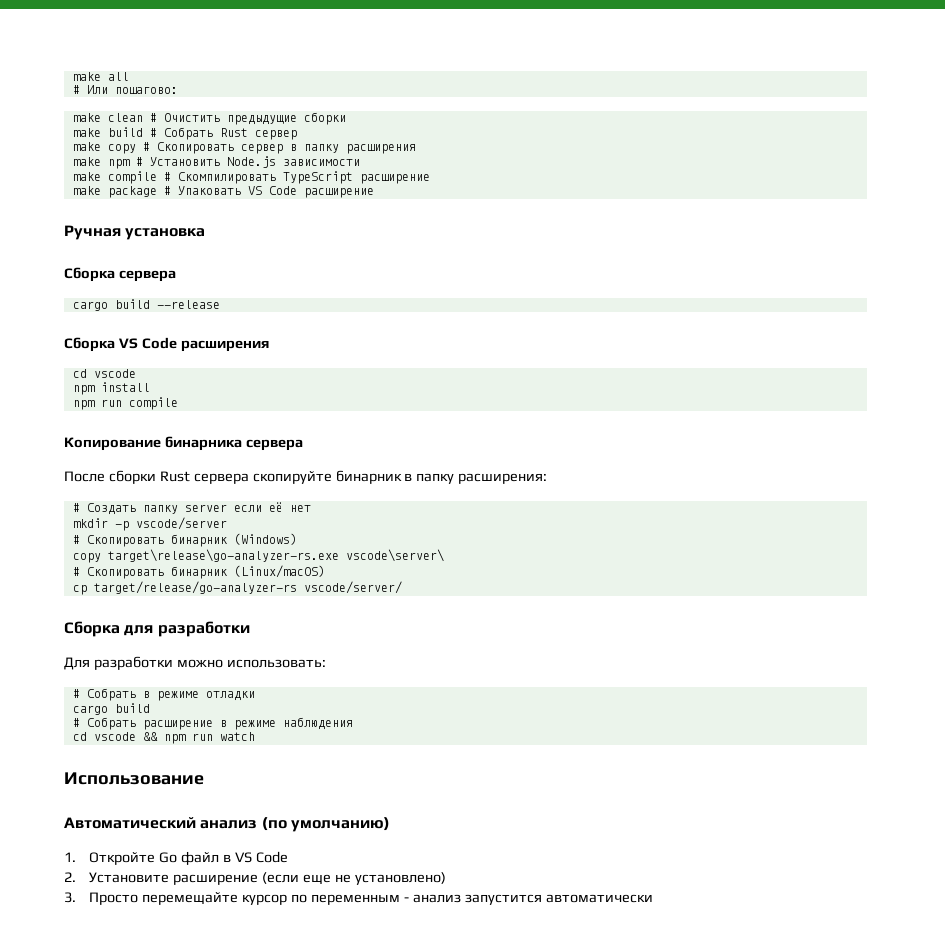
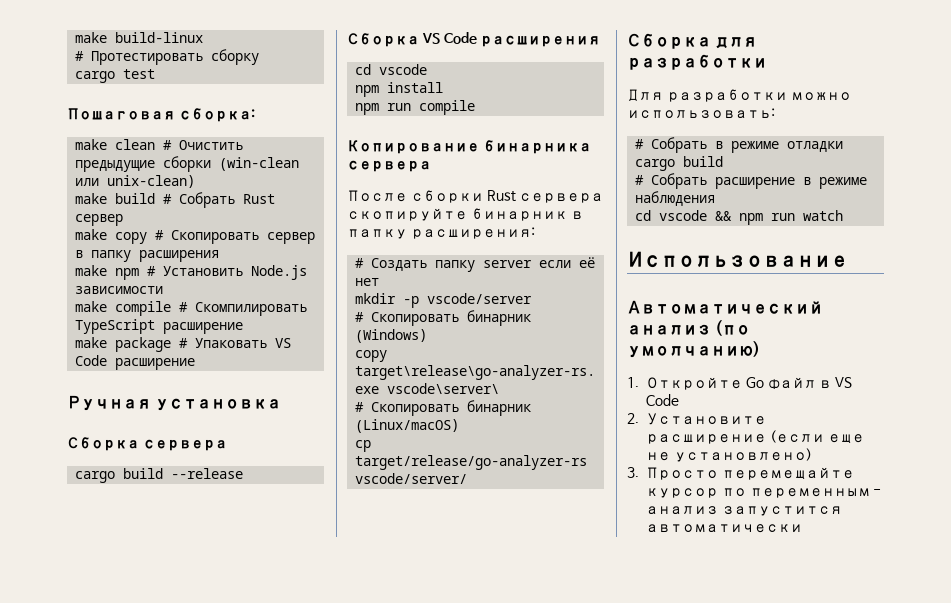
[72,72,129,81] [72,85,178,94] make all // # Или пошагово: -> [75,32,204,43] [75,49,260,65] [75,69,156,83] [67,108,255,122] make build-linux // # Протестировать сборку // cargo test // Пошаговая сборка:
(346, 118) none -> [219,157,300,171] [75,175,196,188] (win-clean или unix-clean)

